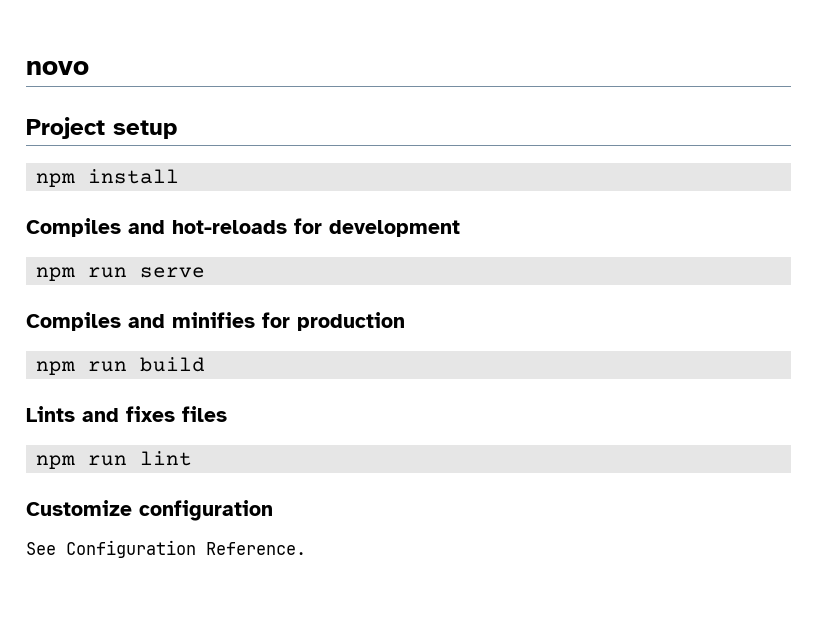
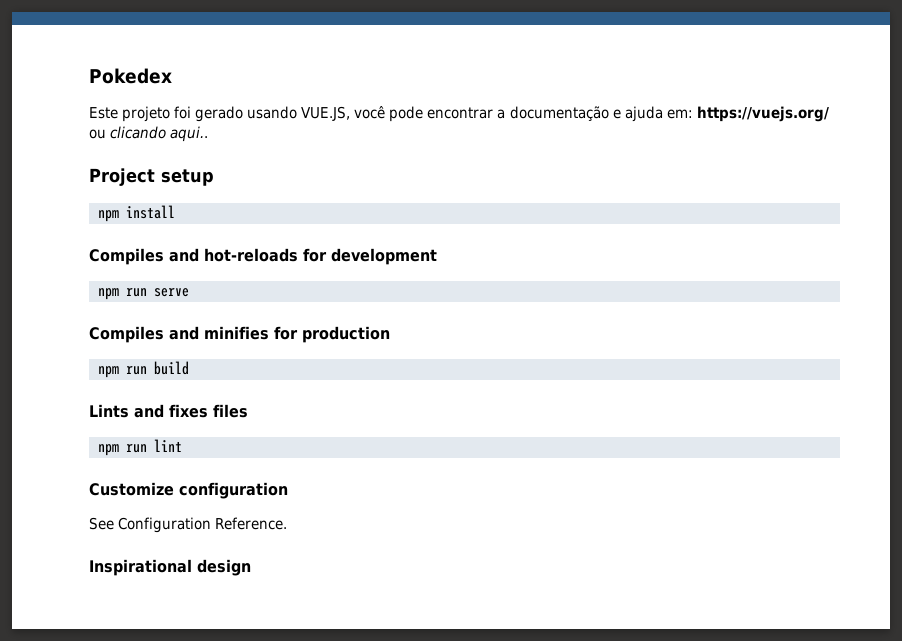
[26,61,89,75] novo -> [89,68,172,84] [89,106,829,122] [89,126,209,142] Pokedex // Este projeto foi gerado usando VUE.JS, você pode encontrar a documentação e ajuda em: https://vuejs.org/ ou clicando aqui..
(306, 548) none -> [89,559,251,576] // Inspirational design

